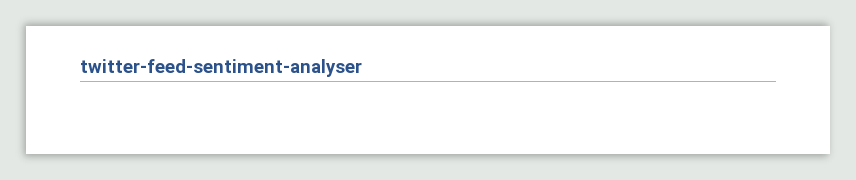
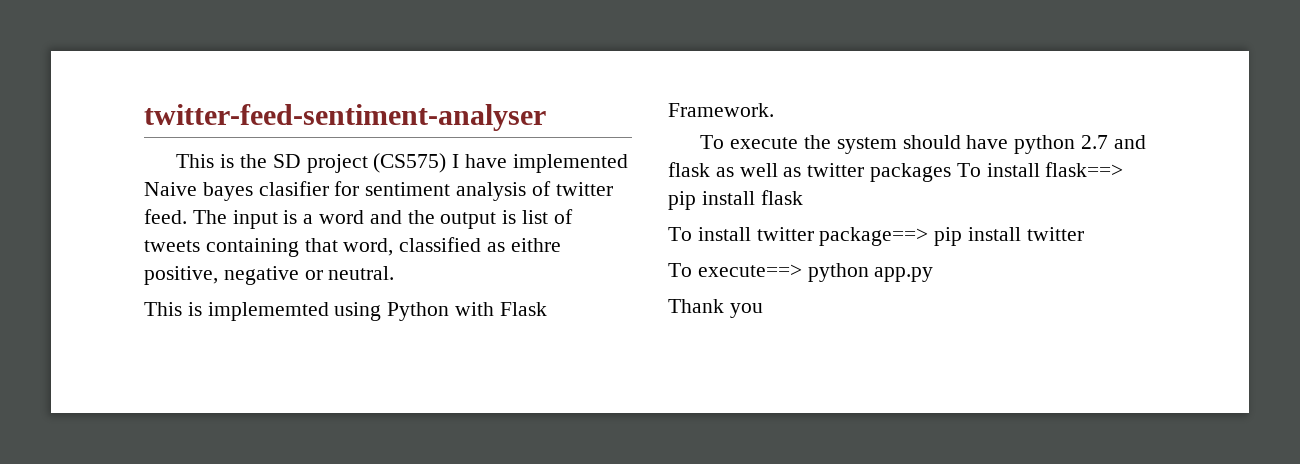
(362, 68) none -> [176,153,628,173] [144,181,613,201] [144,209,573,229] [144,237,561,257] [144,266,395,285] [144,302,547,321] [668,103,774,117] [700,135,1146,154] [668,162,1124,182] [668,190,803,210] [668,227,1084,246] [668,263,934,282] [668,299,763,318] // This is the SD project (CS575) I have implemented Naive bayes clasifier for sentiment analysis of twitter feed. The input is a word and the output is list of tweets containing that word, classified as eithre positive, negative or neutral. // This is implememted using Python with Flask Framework. // To execute the system should have python 2.7 and flask as well as twitter packages To install flask==> pip install flask // To install twitter package==> pip install twitter // To execute==> python app.py // Thank you

